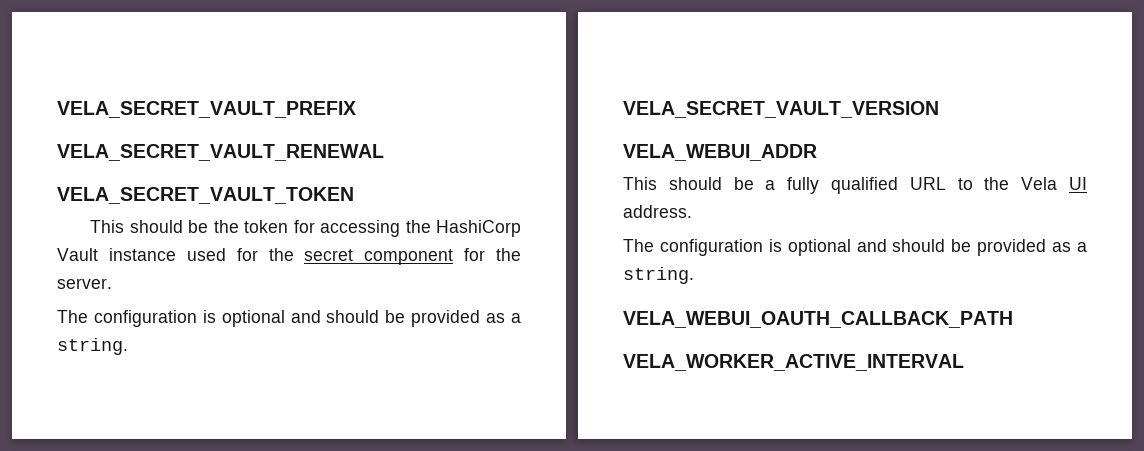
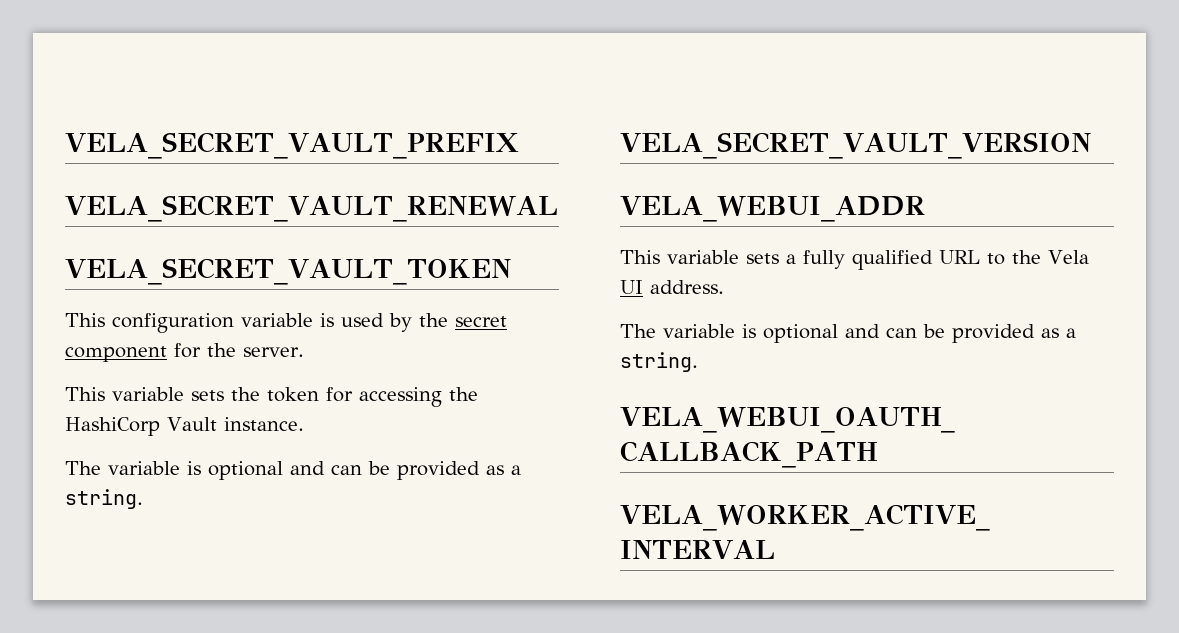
[129,220,209,233] should be -> [112,313,507,333] [65,343,304,362] [65,387,224,401] configuration variable is used by the secret component for the server. // This variable sets
[108,248,521,265] [57,278,112,289] [57,310,380,327] instance used for the secret component for the server. // The configuration is optional and should -> [223,417,304,431] [65,461,362,480] instance. // The variable is optional and can
[668,177,754,190] should be -> [667,250,779,264] variable sets
[659,239,946,256] configuration is optional and should -> [663,324,917,343] variable is optional and can

